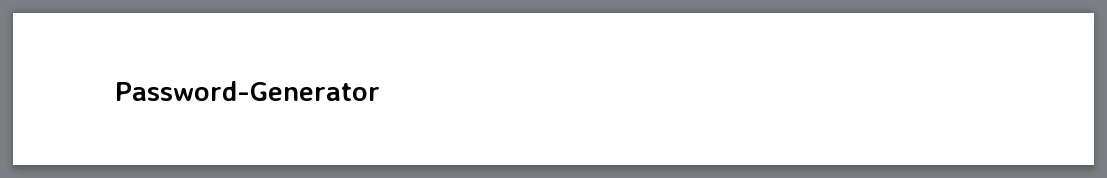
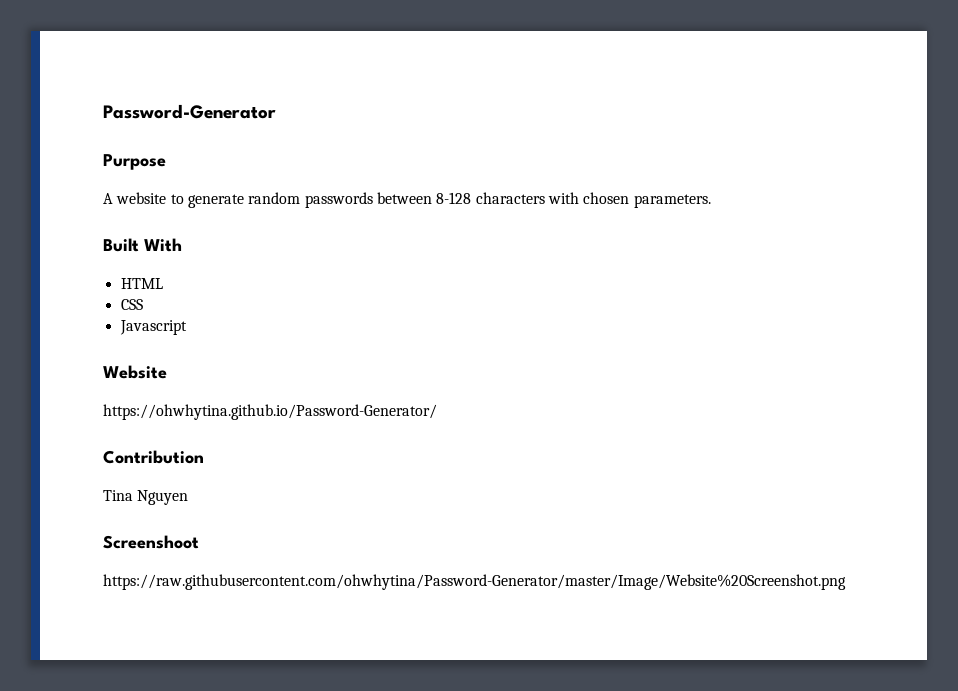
(380, 91) none -> [103,154,166,170] [103,192,711,208] [103,238,182,252] [120,278,163,289] [120,299,143,310] [119,320,187,335] [103,365,167,379] [103,404,437,420] [103,450,204,464] [103,490,189,505] [103,535,199,549] [103,574,846,590] // Purpose // A website to generate random passwords between 8-128 characters with chosen parameters. // Built With // HTML // CSS // Javascript // Website // https://ohwhytina.github.io/Password-Generator/ // Contribution // Tina Nguyen // Screenshoot // https://raw.githubusercontent.com/ohwhytina/Password-Generator/master/Image/Website%20Screenshot.png

